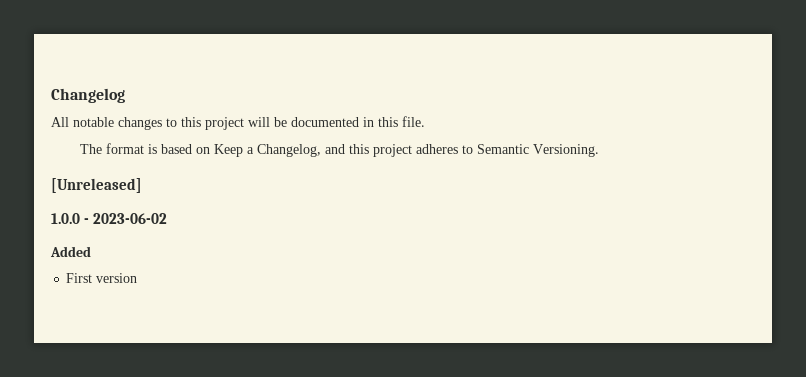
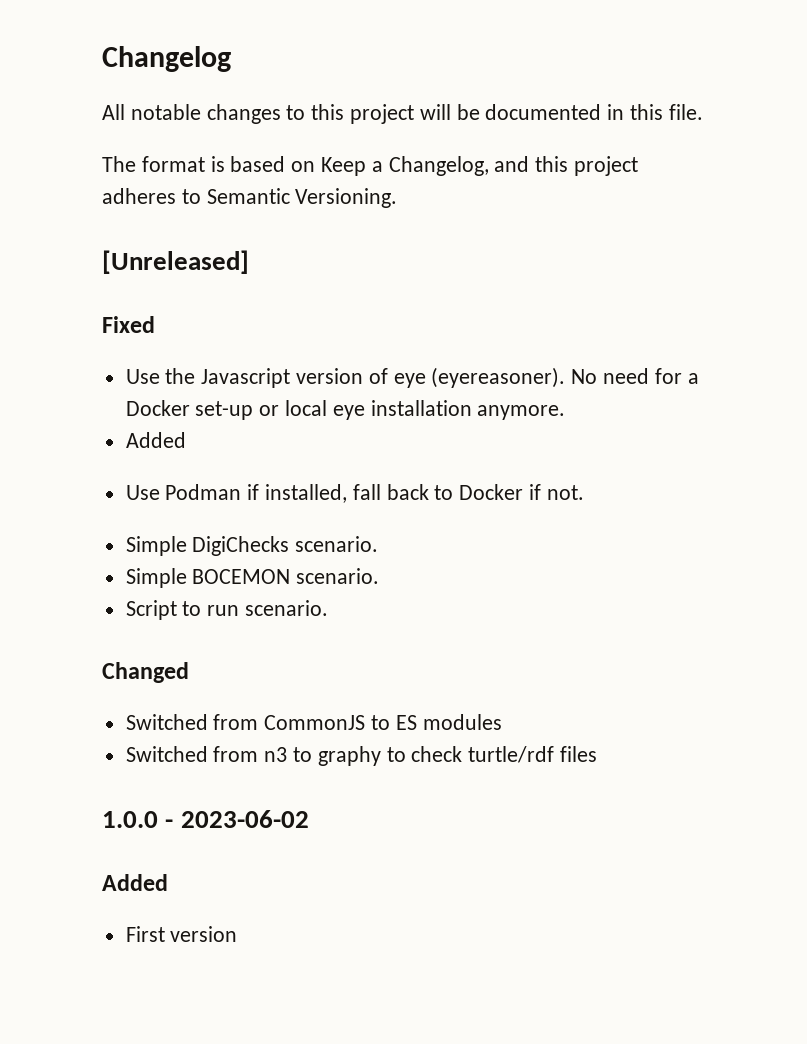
(142, 185) none -> [102,316,155,333] [125,367,699,388] [125,400,566,420] [125,432,186,448] [125,484,584,503] [125,536,379,556] [125,568,380,588] [125,600,329,620] [102,662,189,683] [125,714,502,730] [125,746,598,766] // Fixed // Use the Javascript version of eye (eyereasoner). No need for a Docker set-up or local eye installation anymore. // Added // Use Podman if installed, fall back to Docker if not. // Simple DigiChecks scenario. // Simple BOCEMON scenario. // Script to run scenario. // Changed // Switched from CommonJS to ES modules // Switched from n3 to graphy to check turtle/rdf files

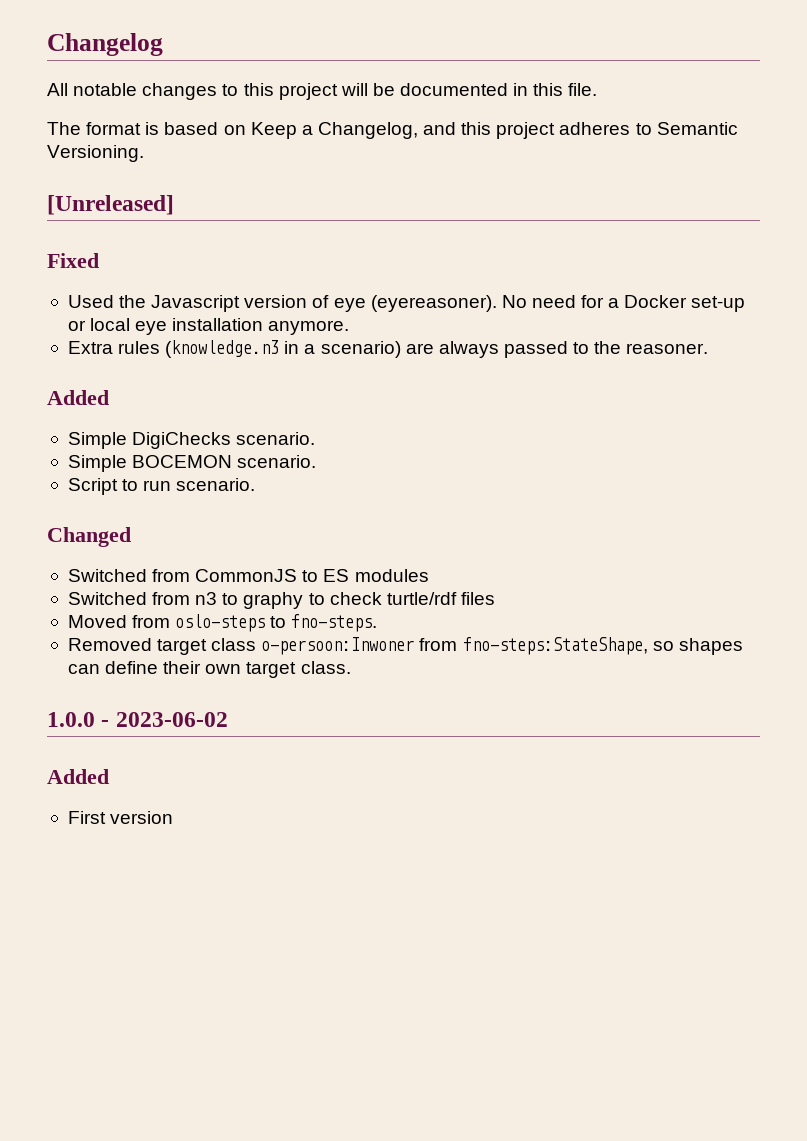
[125,369,160,384] Use -> [67,295,114,308] Used
[125,432,186,448] [125,484,584,503] Added // Use Podman if installed, fall back to Docker if not. -> [67,340,709,358] [47,390,109,405] Extra rules (knowledge.n3 in a scenario) are always passed to the reasoner. // Added
(598, 754) none -> [67,614,378,632] [67,637,743,655] [67,661,351,678] // Moved from oslo-steps to fno-steps. // Removed target class o-persoon:Inwoner from fno-steps:StateShape, so shapes can define their own target class.

